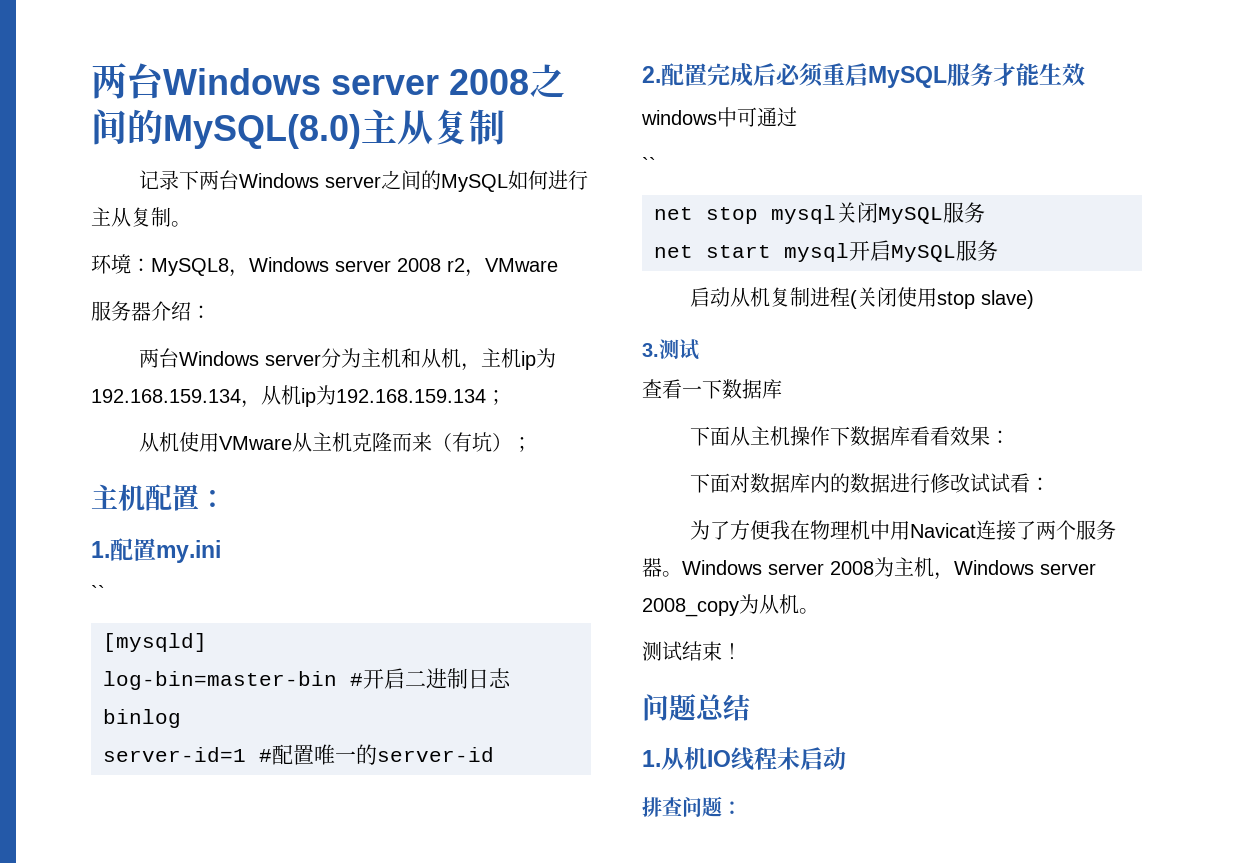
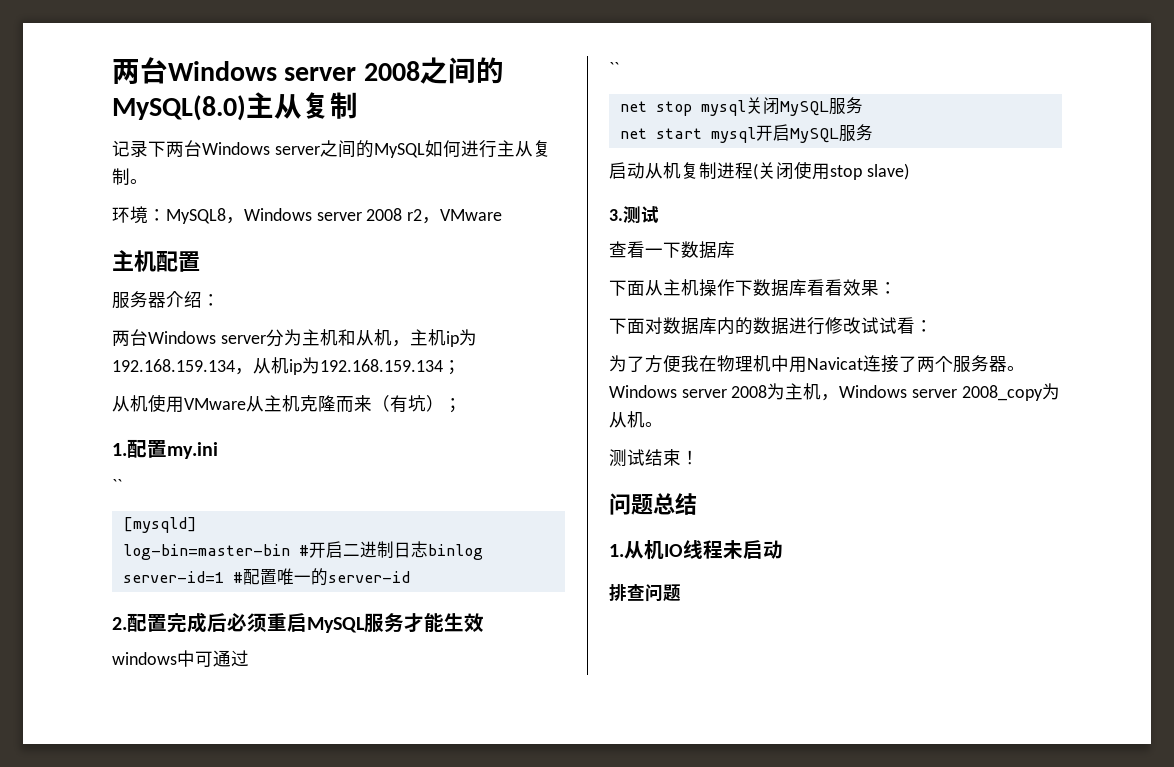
(558, 265) none -> [112,250,200,272] // 主机配置
[91,484,226,511] // 主机配置： -> (462, 405) none
[722,801,742,815] ： -> (681, 592) none

